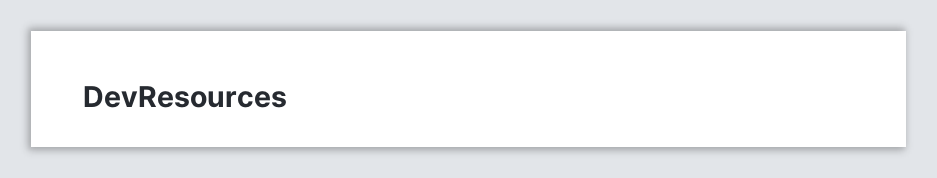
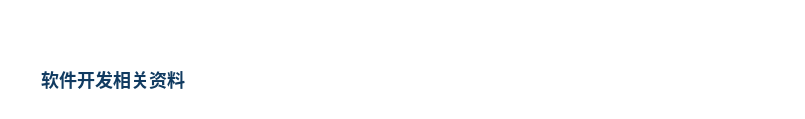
[83,86,287,108] DevResources -> [41,70,185,90] 软件开发相关资料

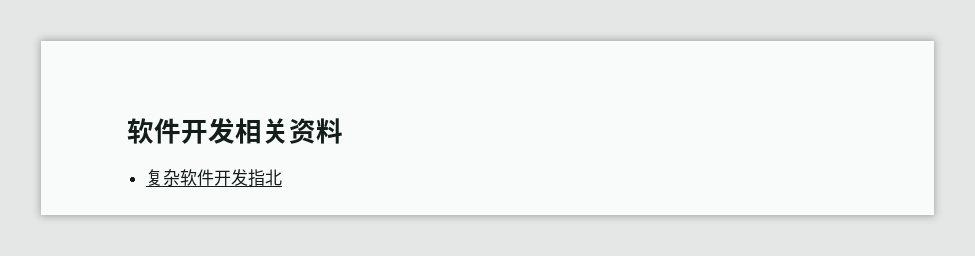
(185, 80) none -> [145,169,282,187] // 复杂软件开发指北

